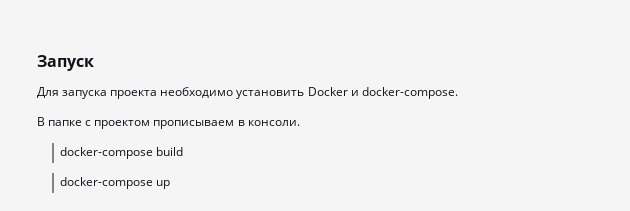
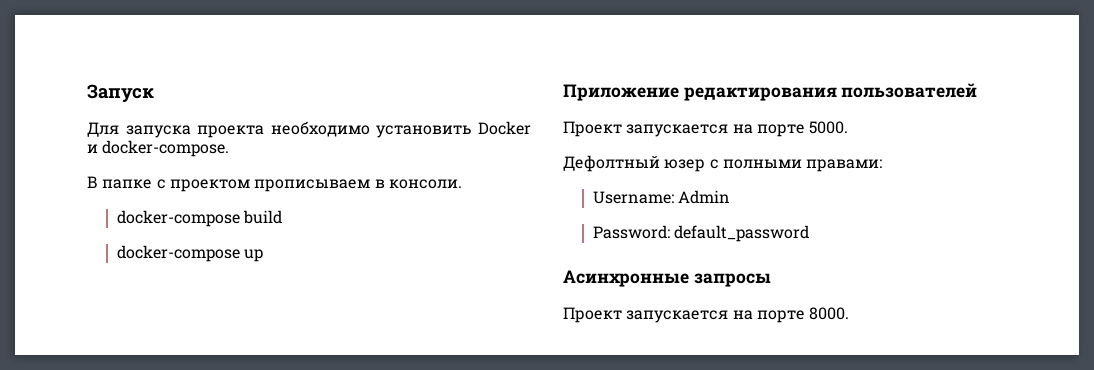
(171, 184) none -> [563,83,978,101] [563,121,849,137] [563,155,883,172] [593,190,731,204] [593,225,810,242] [563,270,771,287] [563,307,850,323] // Приложение редактирования пользователей // Проект запускается на порте 5000. // Дефолтный юзер с полными правами: // Username: Admin // Password: default_password // Асинхронные запросы // Проект запускается на порте 8000.

